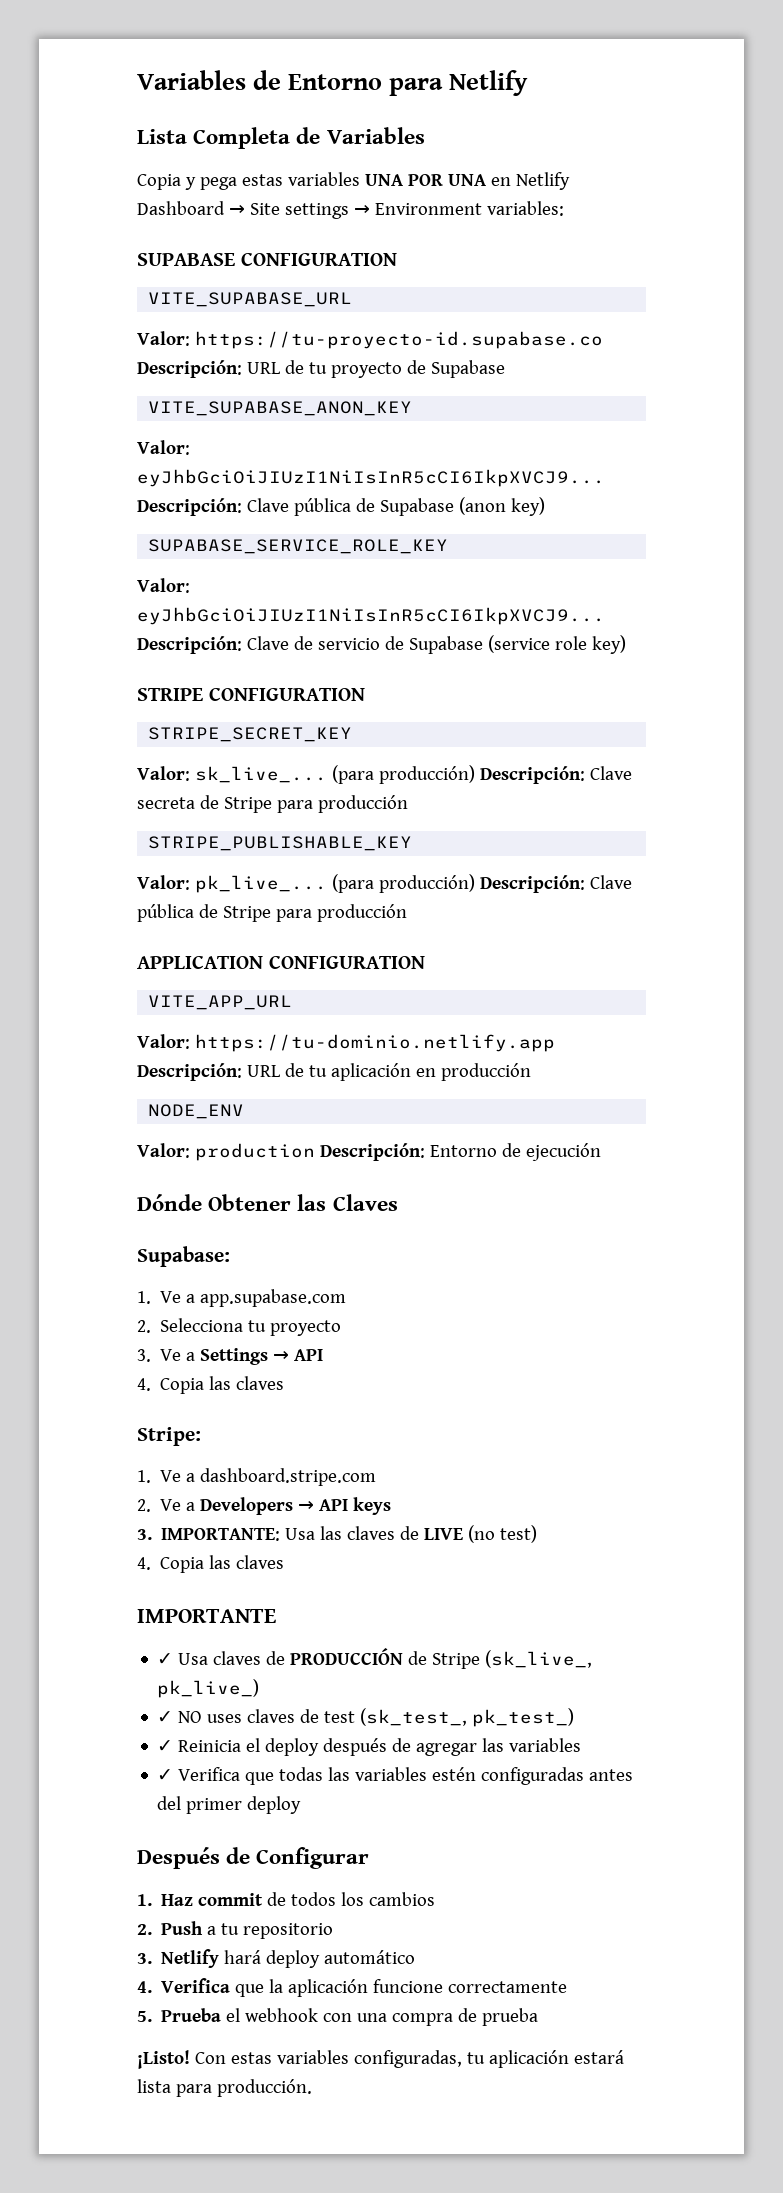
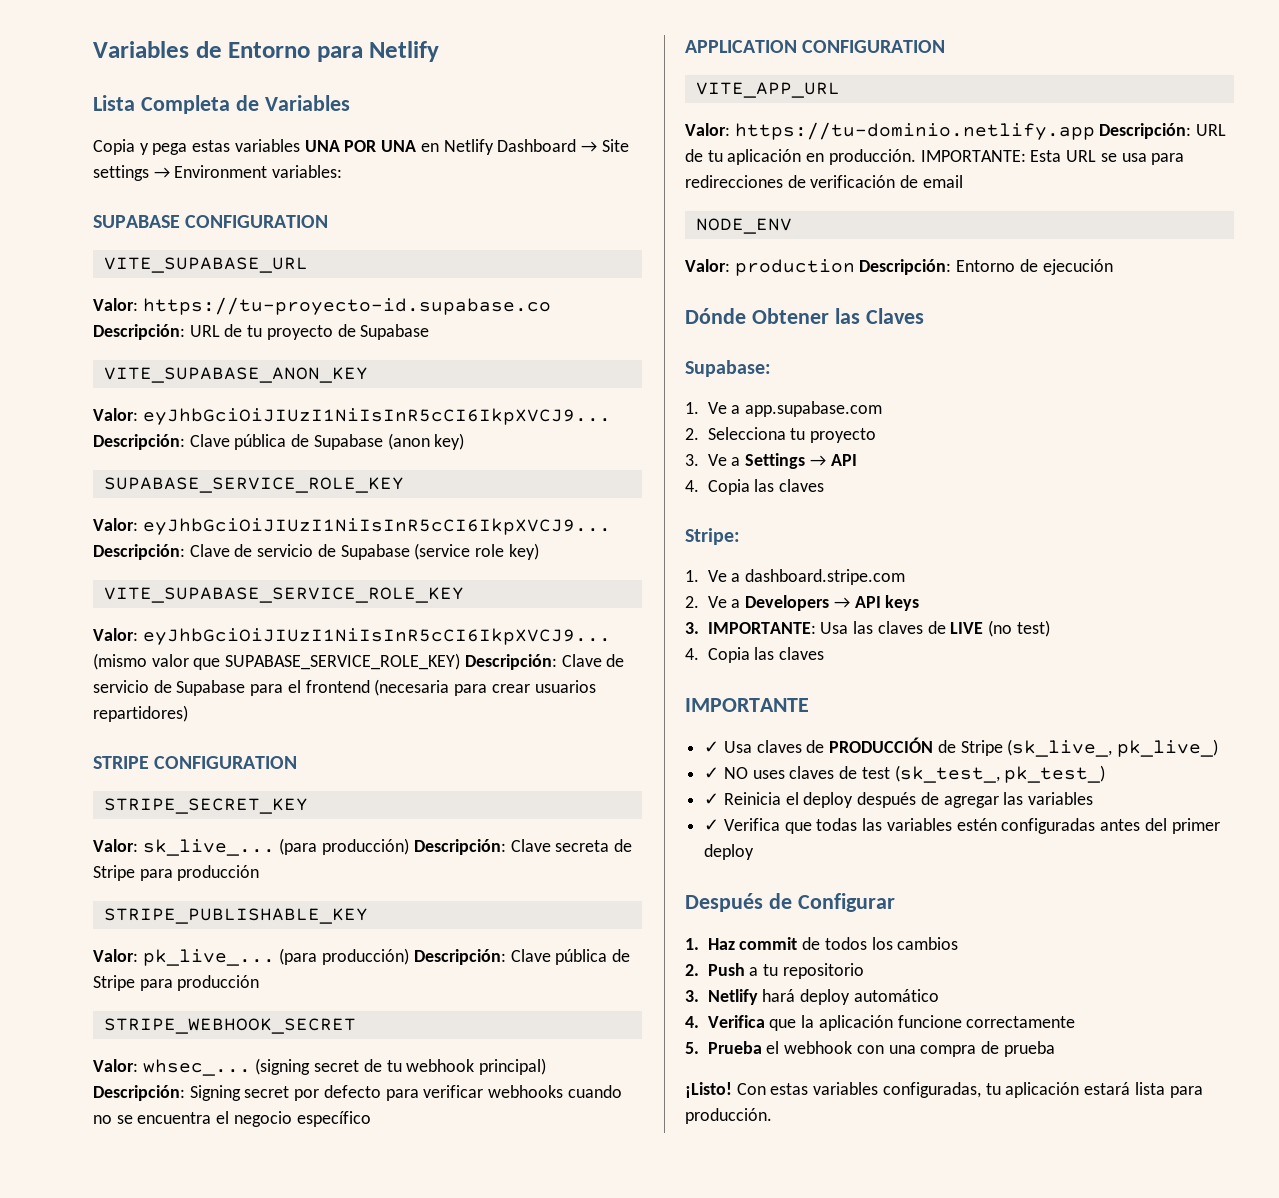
(626, 644) none -> [103,587,464,603] [93,628,611,645] [93,653,625,670] [93,679,596,696] [93,705,188,722] // VITE_SUPABASE_SERVICE_ROLE_KEY // Valor: eyJhbGciOiJIUzI1NiIsInR5cCI6IkpXVCJ9... (mismo valor que SUPABASE_SERVICE_ROLE_KEY) Descripción: Clave de servicio de Supabase para el frontend (necesaria para crear usuarios repartidores)
(407, 913) none -> [103,1018,356,1034] [93,1058,547,1076] [93,1085,622,1101] [93,1111,371,1127] // STRIPE_WEBHOOK_SECRET // Valor: whsec_... (signing secret de tu webhook principal) Descripción: Signing secret por defecto para verificar webhooks cuando no se encuentra el negocio específico
[440,1063,531,1081] producción -> [828,149,1185,165] [685,175,963,188] producción. IMPORTANTE: Esta URL se usa para redirecciones de verificación de email

